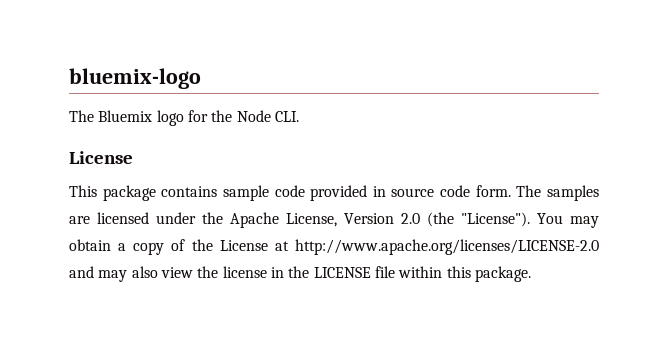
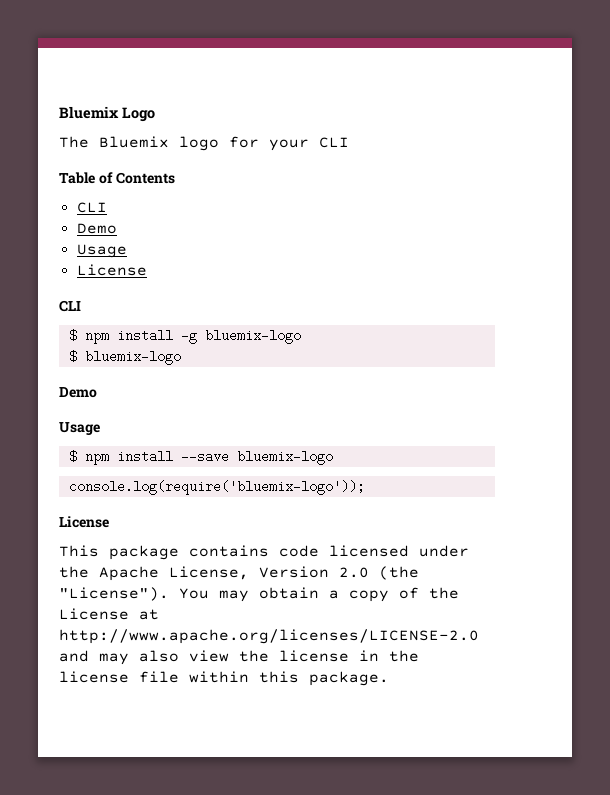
[69,68,201,89] bluemix-logo -> [59,106,155,122] Bluemix Logo
[211,110,299,122] [69,151,133,164] [69,185,599,201] [69,216,90,224] the Node CLI. // License // This package contains sample code provided in source code form. The samples are -> [269,137,349,151] [59,172,175,184] [76,202,107,213] [76,223,117,234] [76,244,127,258] [76,264,147,276] [59,300,81,312] [68,329,301,344] [68,350,181,365] [59,387,97,398] [59,422,100,435] [68,450,333,465] [68,480,365,495] [59,516,109,528] [59,545,319,560] your CLI // Table of Contents // CLI // Demo // Usage // License // CLI // $ npm install -g bluemix-logo // $ bluemix-logo // Demo // Usage // $ npm install --save bluemix-logo // console.log(require('bluemix-logo')); // License // This package contains code
[313,267,371,278] LICENSE -> [59,671,129,683] license

